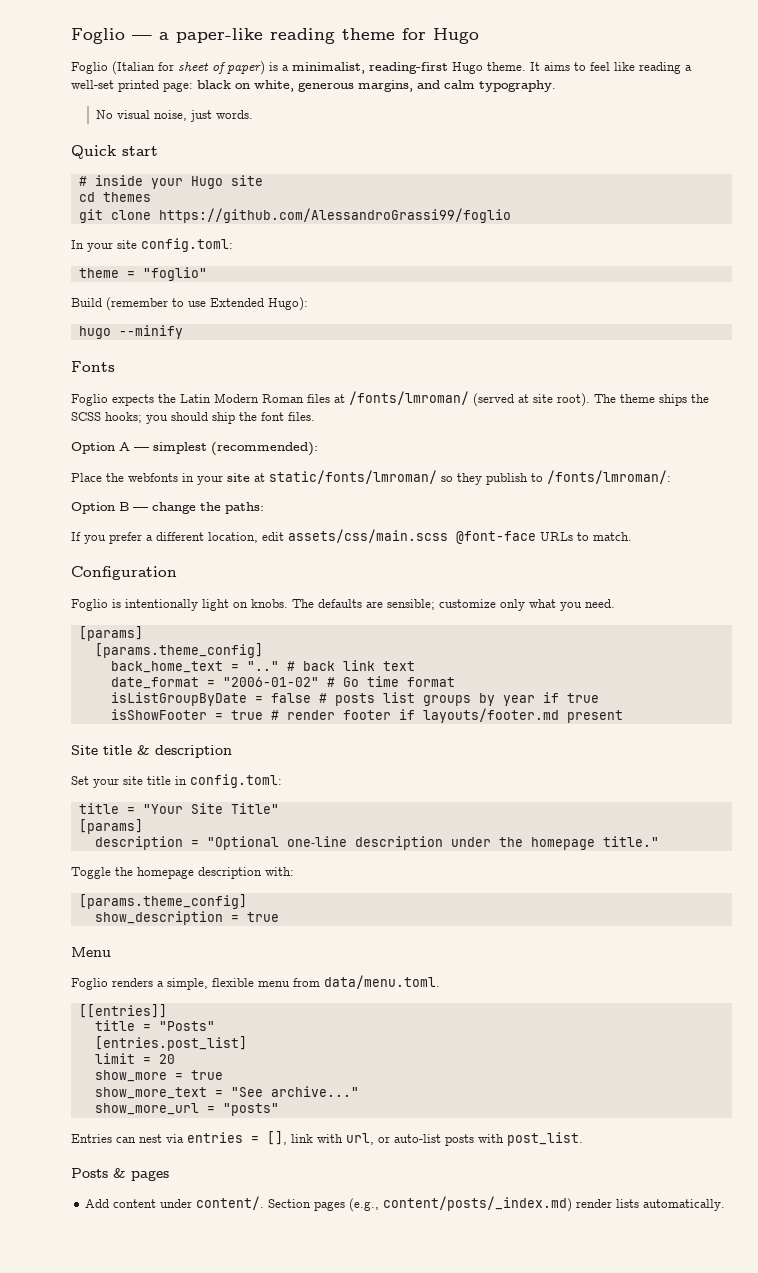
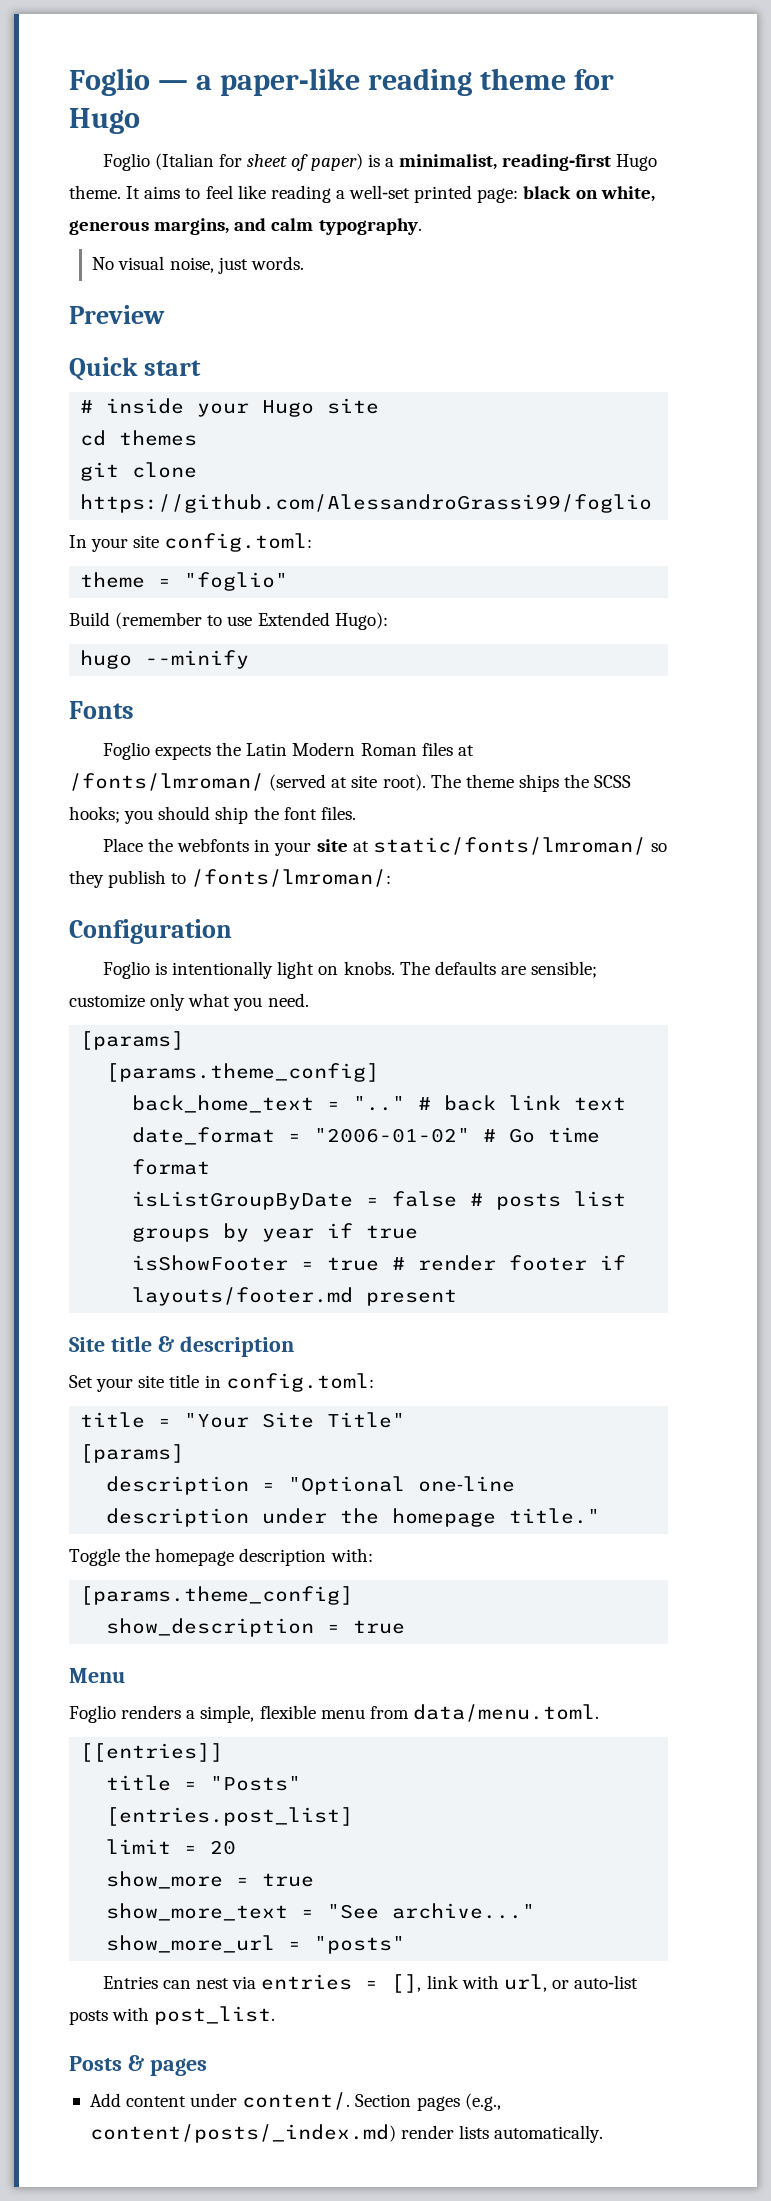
(254, 114) none -> [69,305,165,324] // Preview
[71,442,318,456] // Option A — simplest (recommended): -> (356, 813) none
[71,502,264,514] [71,529,632,544] // Option B — change the paths: // If you prefer a different location, edit assets/css/main.scss @font-face URLs to match. -> (392, 878) none

